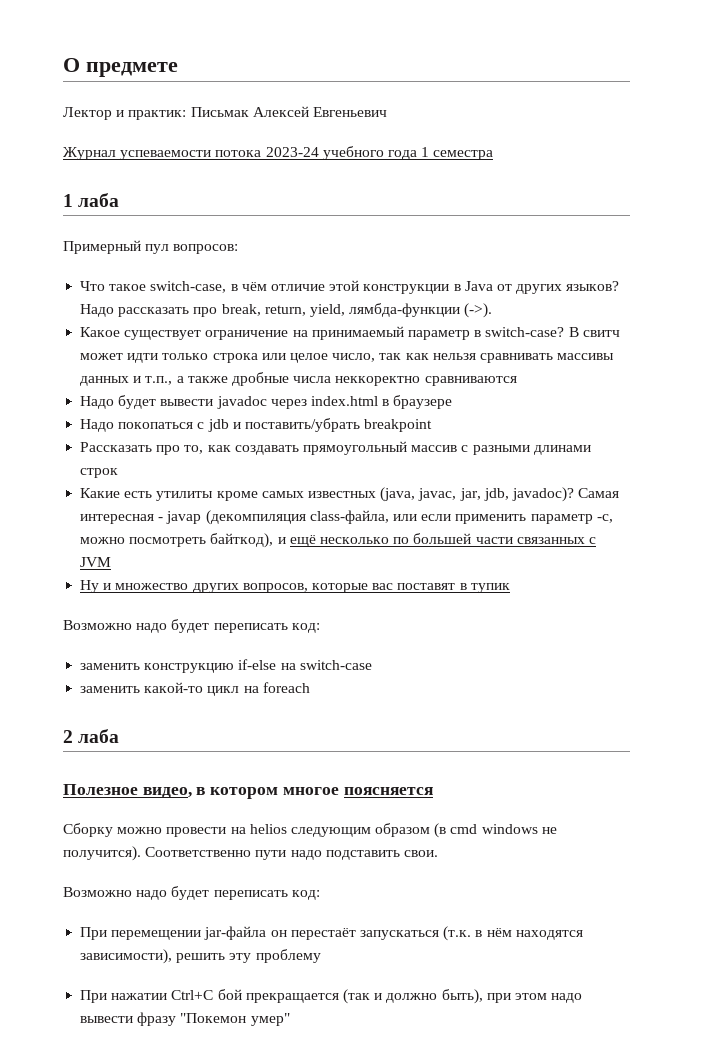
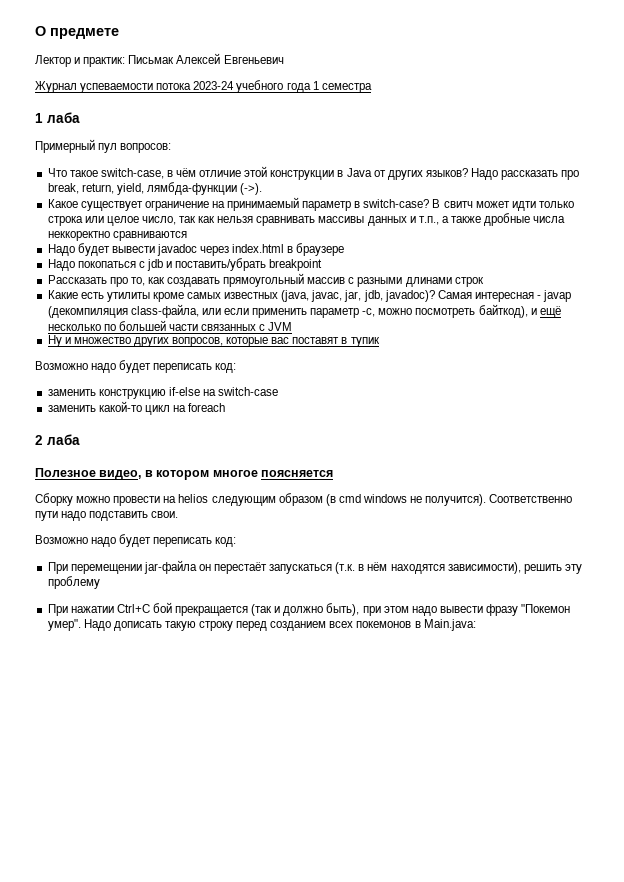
[250,1013,290,1026] умер" -> [47,619,476,631] умер". Надо дописать такую строку перед созданием всех покемонов в Main.java:

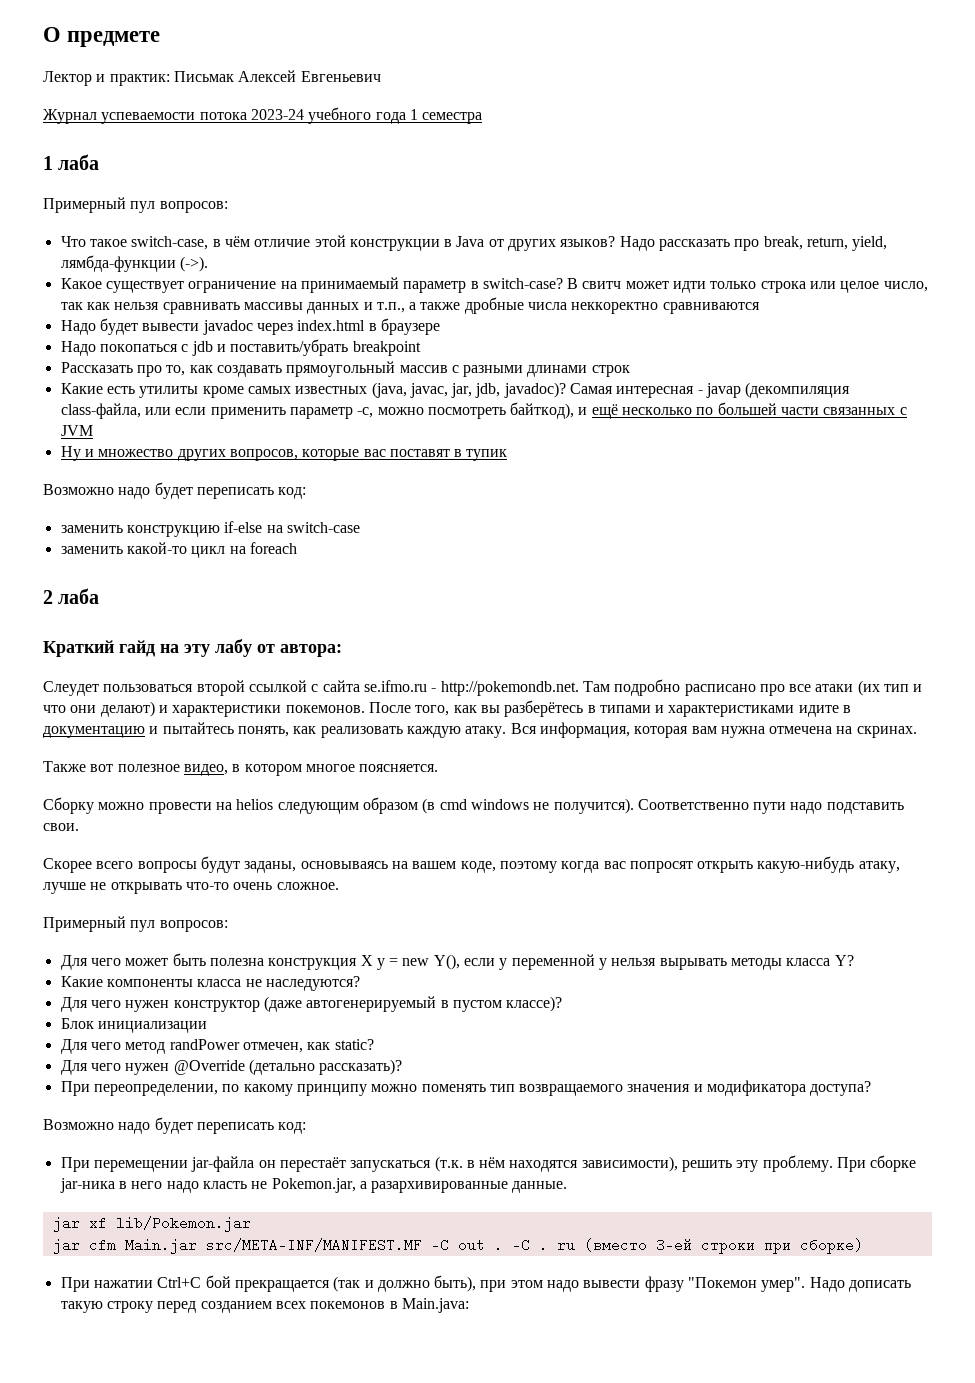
[35,468,96,477] Полезное -> [43,639,342,657] [43,679,923,696] [43,700,852,717] [43,722,917,738] [43,761,180,772] Краткий гайд на эту лабу от автора: // Слеудет пользоваться второй ссылкой с сайта se.ifmo.ru - http://pokemondb.net. Там подробно расписано про все атаки (их тип и что они делают) и характеристики покемонов. После того, как вы разберётесь в типами и характеристиками идите в документацию и пытайтесь понять, как реализовать каждую атаку. Вся информация, которая вам нужна отмечена на скринах. // Также вот полезное
[260,470,333,477] поясняется -> [359,764,439,772] поясняется.
(179, 514) none -> [43,856,900,873] [43,882,339,894] [43,916,228,932] [60,953,854,970] [60,976,360,991] [60,996,563,1012] [60,1018,207,1033] [60,1039,374,1054] [60,1059,403,1075] [60,1080,872,1096] // Скорее всего вопросы будут заданы, основываясь на вашем коде, поэтому когда вас попросят открыть какую-нибудь атаку, лучше не открывать что-то очень сложное. // Примерный пул вопросов: // Для чего может быть полезна конструкция X y = new Y(), если у переменной y нельзя выpывать методы класса Y? // Какие компоненты класса не наследуются? // Для чего нужен конструктор (даже автогенерируемый в пустом классе)? // Блок инициализации // Для чего метод randPower отмечен, как static? // Для чего нужен @Override (детально рассказать)? // При переопределении, по какому принципу можно поменять тип возвращаемого значения и модификатора доступа?
[47,576,100,589] проблему -> [762,1155,917,1172] [59,1178,568,1193] [52,1216,251,1232] [52,1236,863,1254] проблему. При сборке jar-ника в него надо класть не Pokemon.jar, а разархивированные данные. // jar xf lib/Pokemon.jar // jar cfm Main.jar src/META-INF/MANIFEST.MF -C out . -C . ru (вместо 3-ей строки при сборке)

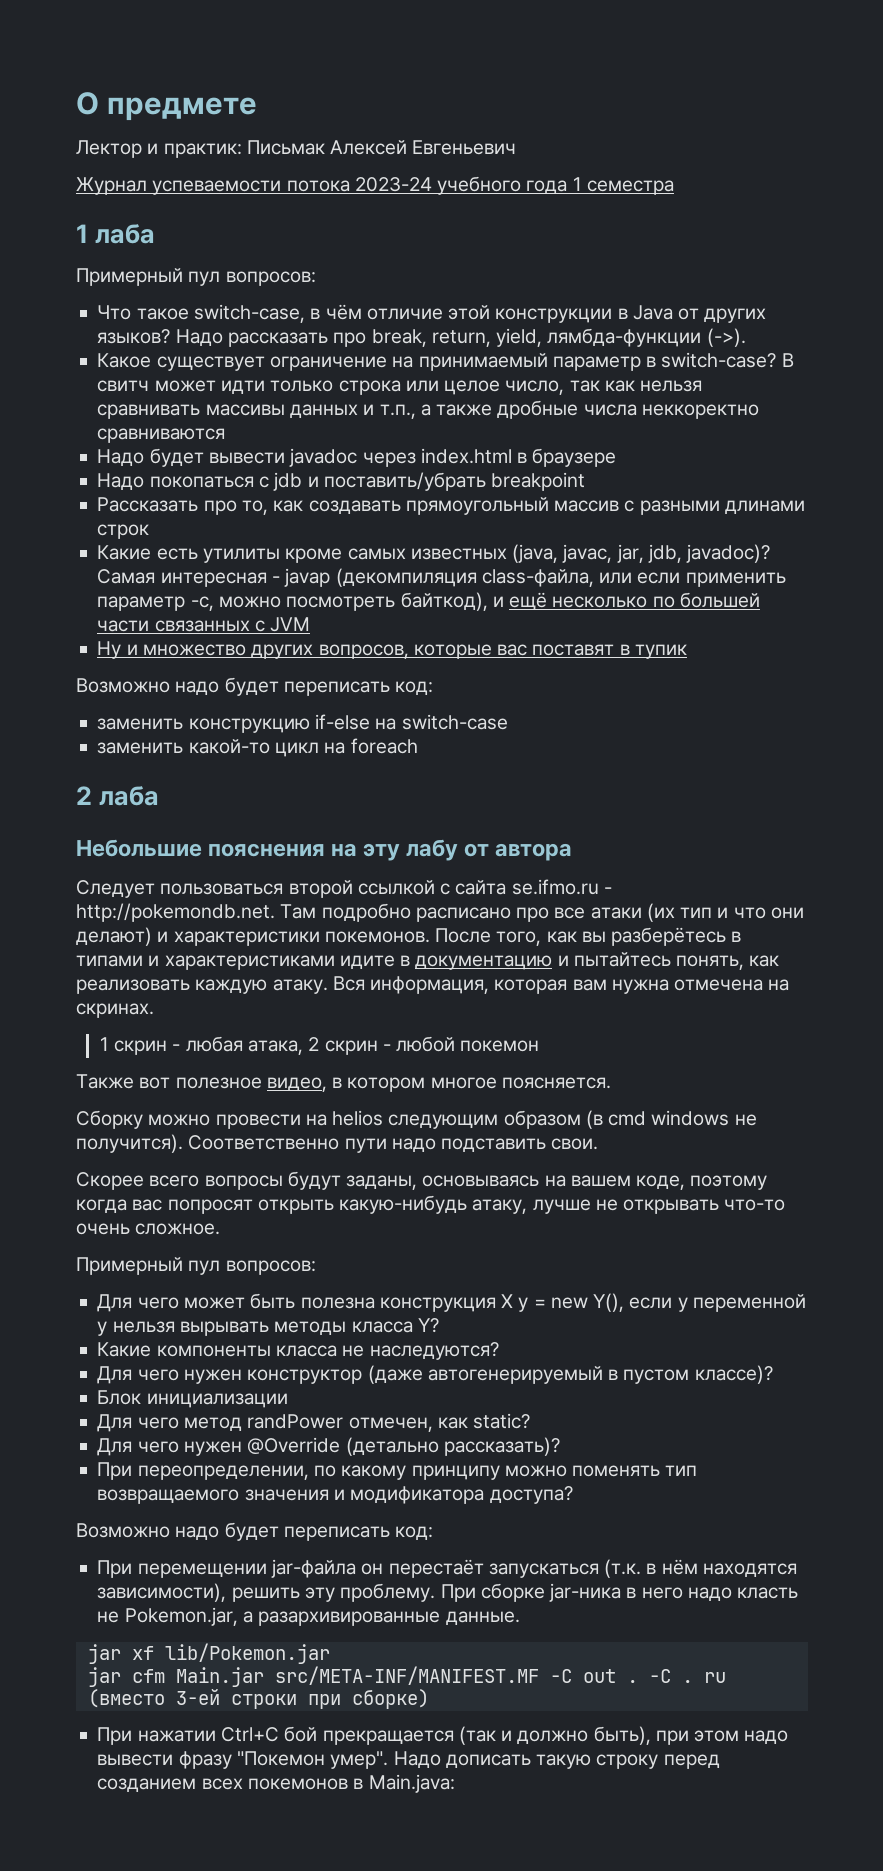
[43,640,155,657] Краткий гайд -> [76,839,326,857] Небольшие пояснения
[280,644,342,657] [43,681,99,696] автора: // Слеудет -> [495,843,573,861] [76,880,155,898] автора // Следует
(917, 732) none -> [99,1036,540,1055] // 1 скрин - любая атака, 2 скрин - любой покемон

